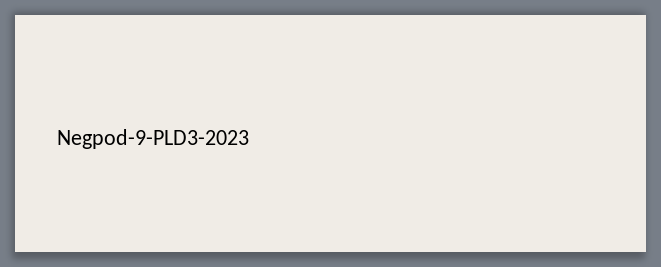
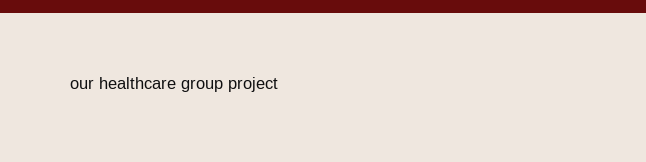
[57,129,249,149] Negpod-9-PLD3-2023 -> [70,77,278,92] our healthcare group project

